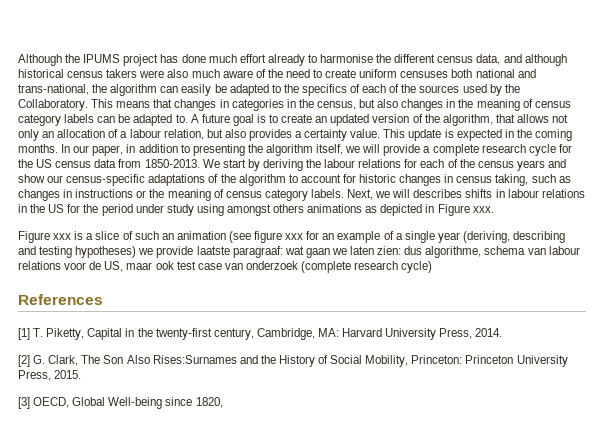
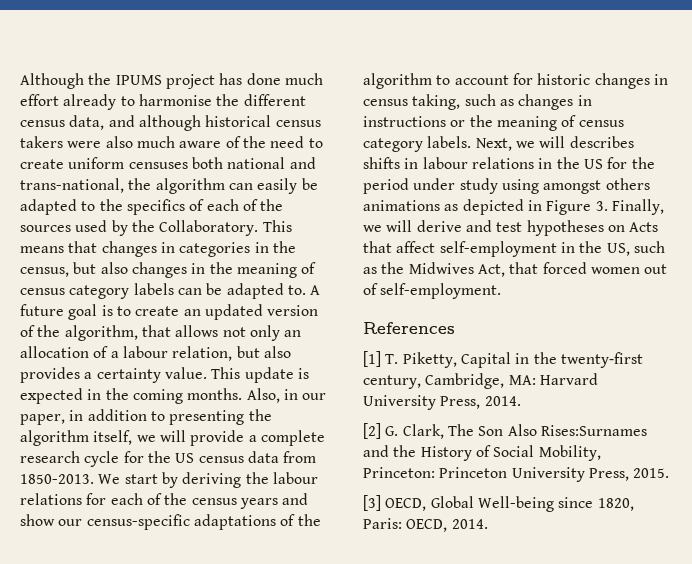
[61,144,71,153] In -> [246,388,298,403] Also, in
[472,206,494,213] [18,231,566,243] [18,246,580,258] [18,261,433,273] xxx. // Figure xxx is a slice of such an animation (see figure xxx for an example of a single year (deriving, describing and testing hypotheses) we provide laatste paragraaf: wat gaan we laten zien: dus algorithme, schema van labour relations voor de US, maar ook test case van onderzoek (complete research cycle) -> [595,199,664,215] [363,220,659,236] [363,241,665,257] [363,262,668,277] [363,283,502,299] 3. Finally, we will derive and test hypotheses on Acts that affect self-employment in the US, such as the Midwives Act, that forced women out of self-employment.
(223, 402) none -> [363,518,488,532] Paris: OECD, 2014.

